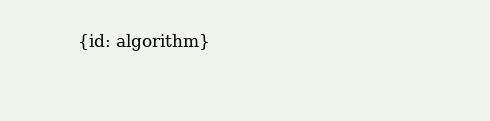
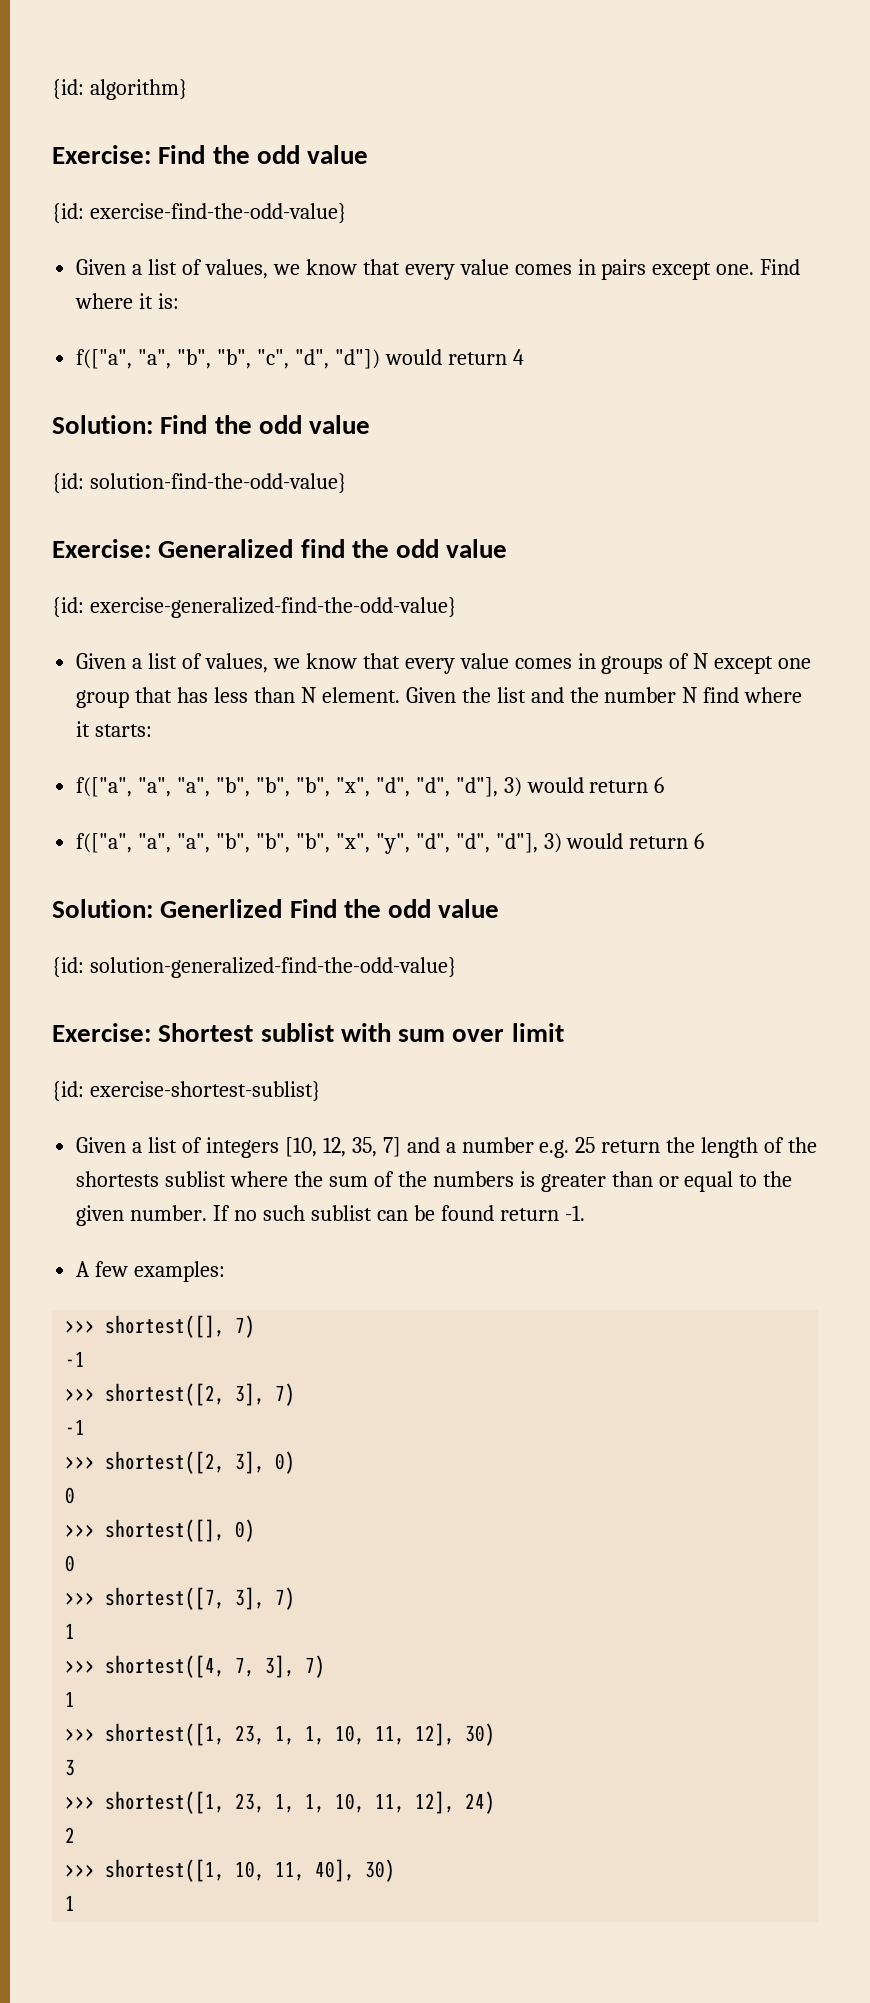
(210, 42) none -> [52,145,369,164] [52,203,347,224] [76,259,801,280] [75,293,180,309] [76,349,524,369] [52,415,371,434] [52,473,347,494] [52,539,508,558] [52,597,457,618] [76,653,812,674] [76,687,803,708] [76,721,153,737] [76,777,665,797] [76,833,705,854] [52,899,500,918] [52,957,457,978] [52,1023,564,1042] [52,1081,321,1102] [76,1137,818,1158] [76,1171,793,1192] [76,1205,585,1226] [76,1261,226,1282] [65,1315,256,1338] [65,1351,86,1367] [65,1383,296,1406] [65,1419,86,1435] [65,1451,296,1474] [65,1487,76,1504] [65,1519,256,1542] [65,1555,76,1572] [65,1587,296,1610] [65,1623,76,1639] [65,1655,326,1678] [65,1691,76,1707] [65,1723,496,1746] [65,1759,76,1776] [65,1791,496,1814] [65,1827,76,1843] [65,1859,396,1882] [65,1895,76,1911] // Exercise: Find the odd value // {id: exercise-find-the-odd-value} // Given a list of values, we know that every value comes in pairs except one. Find where it is: // f(["a", "a", "b", "b", "c", "d", "d"]) would return 4 // Solution: Find the odd value // {id: solution-find-the-odd-value} // Exercise: Generalized find the odd value // {id: exercise-generalized-find-the-odd-value} // Given a list of values, we know that every value comes in groups of N except one group that has less than N element. Given the list and the number N find where it starts: // f(["a", "a", "a", "b", "b", "b", "x", "d", "d", "d"], 3) would return 6 // f(["a", "a", "a", "b", "b", "b", "x", "y", "d", "d", "d"], 3) would return 6 // Solution: Generlized Find the odd value // {id: solution-generalized-find-the-odd-value} // Exercise: Shortest sublist with sum over limit // {id: exercise-shortest-sublist} // Given a list of integers [10, 12, 35, 7] and a number e.g. 25 return the length of the shortests sublist where the sum of the numbers is greater than or equal to the given number. If no such sublist can be found return -1. // A few examples: // >>> shortest([], 7) // -1 // >>> shortest([2, 3], 7) // -1 // >>> shortest([2, 3], 0) // 0 // >>> shortest([], 0) // 0 // >>> shortest([7, 3], 7) // 1 // >>> shortest([4, 7, 3], 7) // 1 // >>> shortest([1, 23, 1, 1, 10, 11, 12], 30) // 3 // >>> shortest([1, 23, 1, 1, 10, 11, 12], 24) // 2 // >>> shortest([1, 10, 11, 40], 30) // 1

